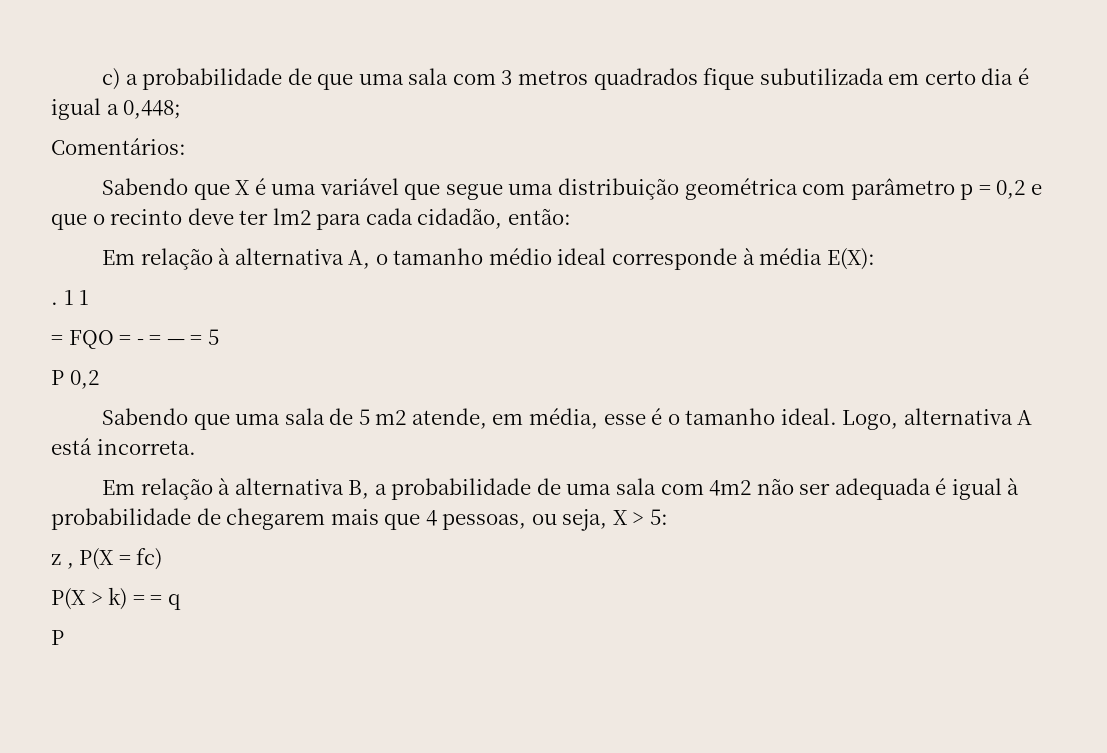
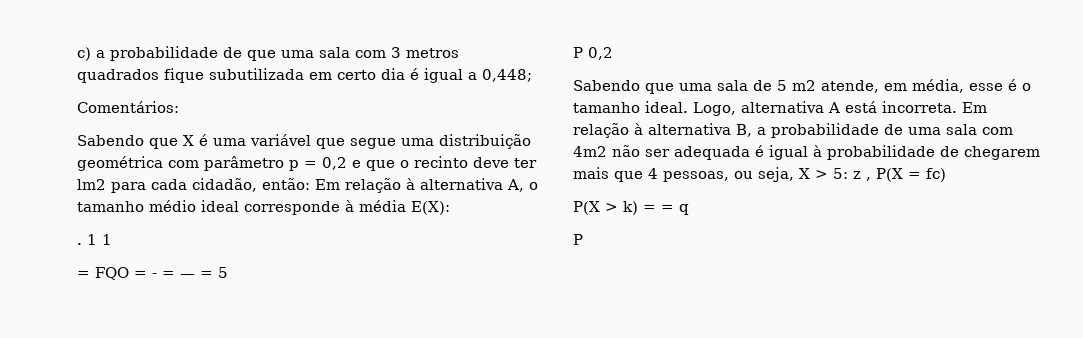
(571, 216) // -> (310, 184) none
(196, 447) // -> (957, 107) none
(668, 517) // -> (848, 173) none

